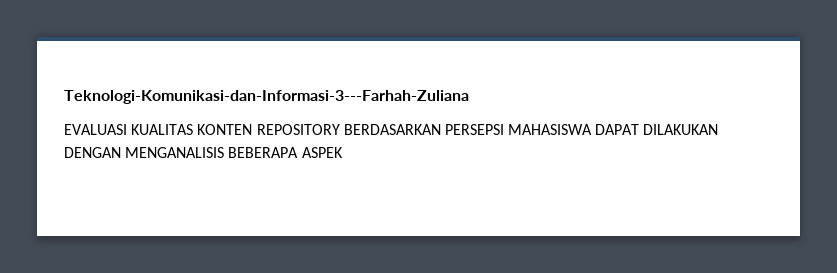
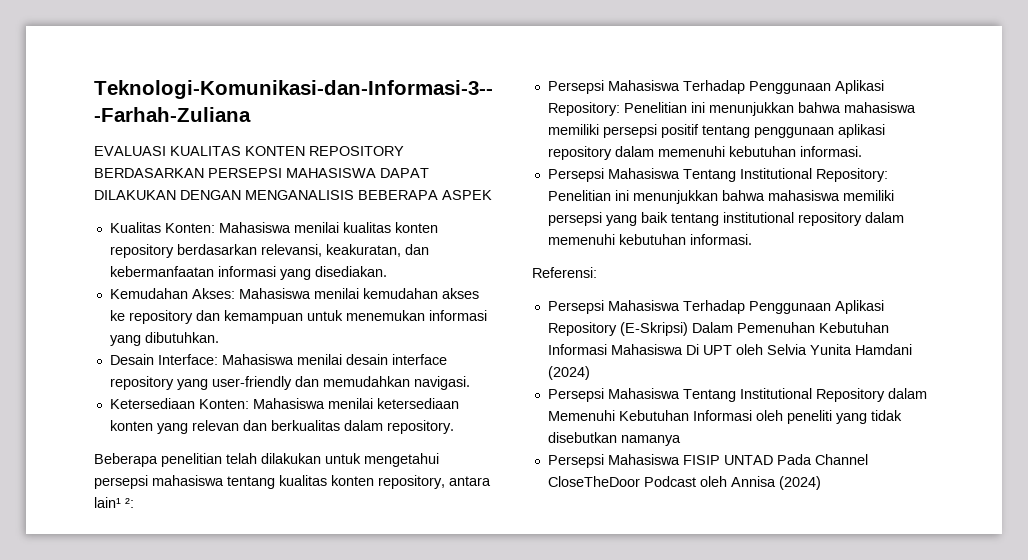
(343, 152) none -> [109,222,438,233] [109,244,429,258] [109,266,387,280] [109,288,479,299] [109,310,487,324] [109,332,219,346] [109,354,447,365] [109,376,470,390] [109,398,459,409] [109,420,454,434] [94,453,439,467] [94,475,491,489] [94,497,134,508] [547,80,884,94] [547,102,916,116] [547,124,885,138] [547,146,862,160] [547,168,888,182] [547,190,894,204] [547,212,904,226] [547,234,752,245] [532,267,597,278] [547,300,884,314] [547,322,889,336] [547,344,912,355] [547,366,590,380] [547,388,927,402] [547,410,902,424] [547,432,681,446] [547,454,868,468] [547,476,821,490] // Kualitas Konten: Mahasiswa menilai kualitas konten repository berdasarkan relevansi, keakuratan, dan kebermanfaatan informasi yang disediakan. // Kemudahan Akses: Mahasiswa menilai kemudahan akses ke repository dan kemampuan untuk menemukan informasi yang dibutuhkan. // Desain Interface: Mahasiswa menilai desain interface repository yang user-friendly dan memudahkan navigasi. // Ketersediaan Konten: Mahasiswa menilai ketersediaan konten yang relevan dan berkualitas dalam repository. // Beberapa penelitian telah dilakukan untuk mengetahui persepsi mahasiswa tentang kualitas konten repository, antara lain¹ ²: // Persepsi Mahasiswa Terhadap Penggunaan Aplikasi Repository: Penelitian ini menunjukkan bahwa mahasiswa memiliki persepsi positif tentang penggunaan aplikasi repository dalam memenuhi kebutuhan informasi. // Persepsi Mahasiswa Tentang Institutional Repository: Penelitian ini menunjukkan bahwa mahasiswa memiliki persepsi yang baik tentang institutional repository dalam memenuhi kebutuhan informasi. // Referensi: // Persepsi Mahasiswa Terhadap Penggunaan Aplikasi Repository (E-Skripsi) Dalam Pemenuhan Kebutuhan Informasi Mahasiswa Di UPT oleh Selvia Yunita Hamdani (2024) // Persepsi Mahasiswa Tentang Institutional Repository dalam Memenuhi Kebutuhan Informasi oleh peneliti yang tidak disebutkan namanya // Persepsi Mahasiswa FISIP UNTAD Pada Channel CloseTheDoor Podcast oleh Annisa (2024)

